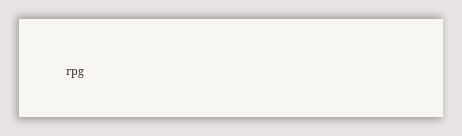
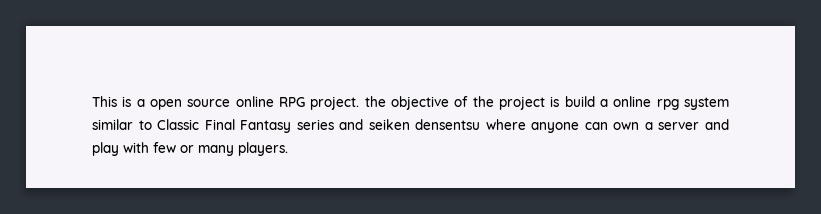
[66,69,84,78] rpg -> [92,96,729,110] [92,119,729,133] [92,142,288,156] This is a open source online RPG project. the objective of the project is build a online rpg system similar to Classic Final Fantasy series and seiken densentsu where anyone can own a server and play with few or many players.

